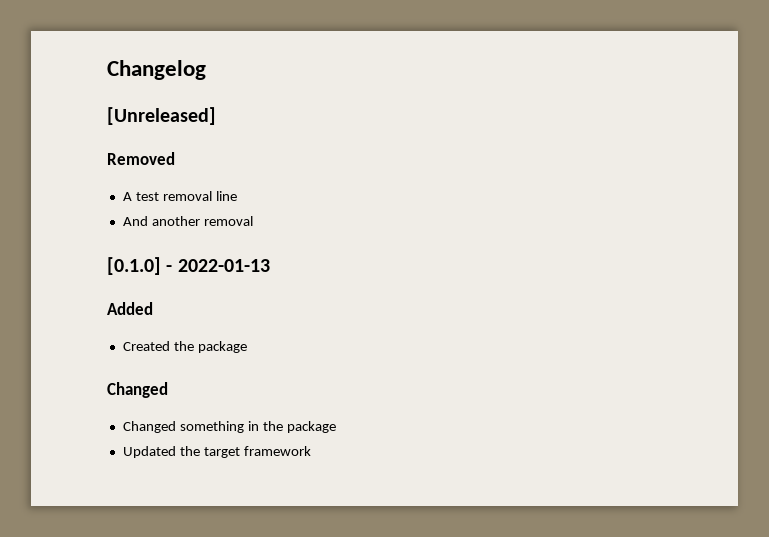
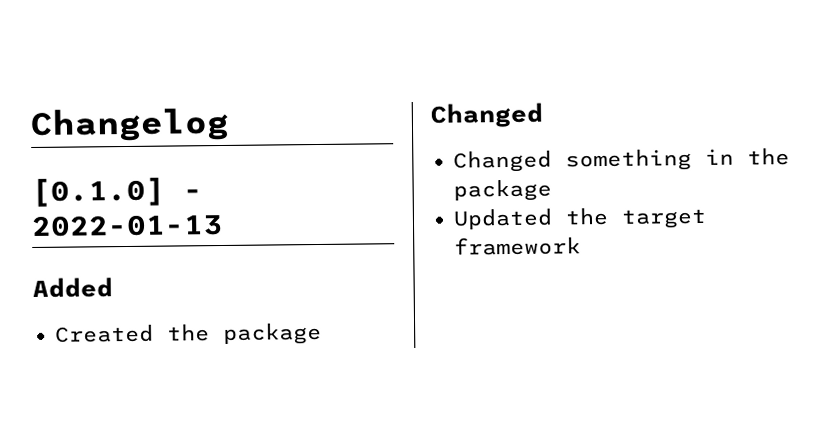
[107,107,216,125] [107,152,175,165] [122,191,237,201] [122,216,253,226] // [Unreleased] // Removed // A test removal line // And another removal -> (230, 124) none

